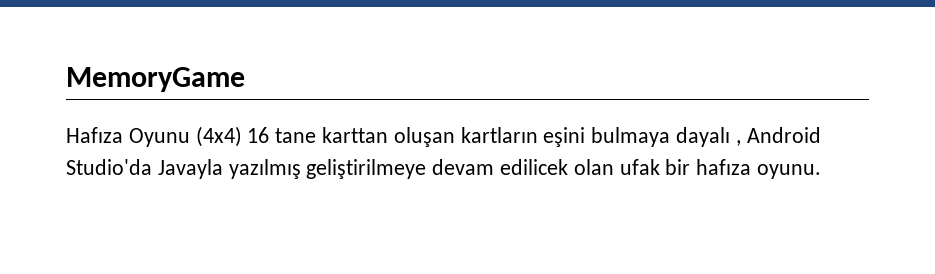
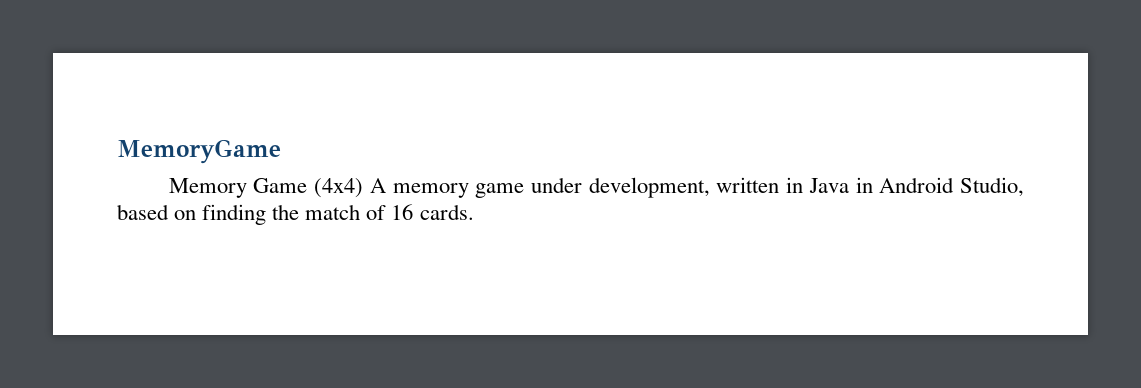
[66,126,821,147] [66,159,822,179] Hafıza Oyunu (4x4) 16 tane karttan oluşan kartların eşini bulmaya dayalı , Android Studio'da Javayla yazılmış geliştirilmeye devam edilicek olan ufak bir hafıza oyunu. -> [168,177,1024,198] [117,204,474,225] Memory Game (4x4) A memory game under development, written in Java in Android Studio, based on finding the match of 16 cards.

